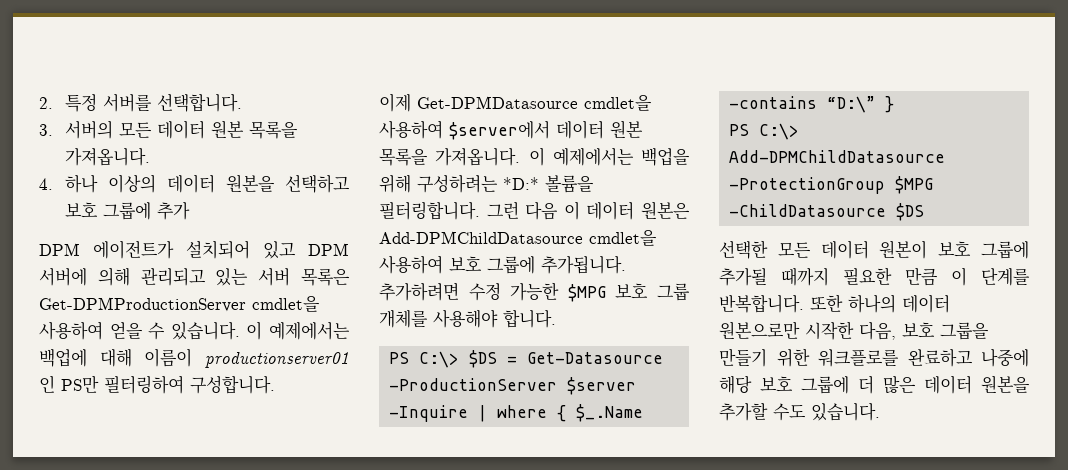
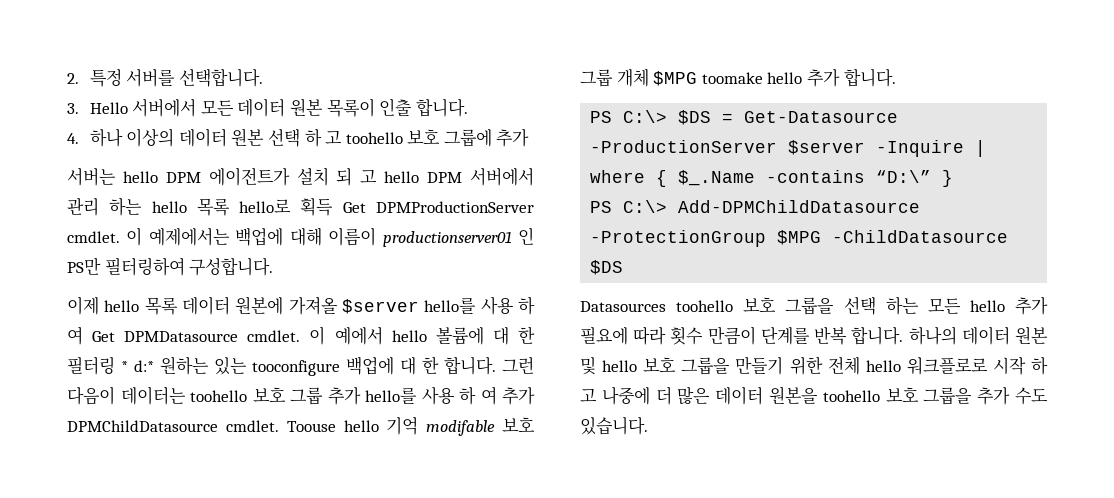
[64,120,113,139] 서버의 -> [89,98,197,117] Hello 서버에서
[248,121,298,139] [64,148,150,166] 목록을 가져옵니다. -> [326,98,468,117] 목록이 인출 합니다.
[225,174,351,193] [64,202,190,220] [39,240,349,259] [39,267,350,286] [39,296,320,312] [39,321,240,340] 원본을 선택하고 보호 그룹에 추가 // DPM 에이전트가 설치되어 있고 DPM 서버에 의해 관리되고 있는 서버 목록은 Get-DPMProductionServer cmdlet을 사용하여 얻을 수 있습니다. -> [231,128,530,147] [67,167,535,186] [67,198,534,216] [67,231,120,243] 원본 선택 하 고 toohello 보호 그룹에 추가 // 서버는 hello DPM 에이전트가 설치 되 고 hello DPM 서버에서 관리 하는 hello 목록 hello로 획득 Get DPMProductionServer cmdlet.
[417,95,652,111] [379,120,643,140] [379,147,690,166] [379,174,594,193] [379,201,690,220] [379,230,657,246] [379,255,626,274] [379,282,690,302] [379,309,498,328] Get-DPMDatasource cmdlet을 사용하여 $server에서 데이터 원본 목록을 가져옵니다. 이 예제에서는 백업을 위해 구성하려는 *D:* 볼륨을 필터링합니다. 그런 다음 이 데이터 원본은 Add-DPMChildDatasource cmdlet을 사용하여 보호 그룹에 추가됩니다. 추가하려면 수정 가능한 $MPG 보호 그룹 개체를 사용해야 -> [104,296,535,315] [67,326,535,345] [67,356,534,376] [67,386,535,405] [67,417,535,436] [580,68,840,87] hello 목록 데이터 원본에 가져올 $server hello를 사용 하 여 Get DPMDatasource cmdlet. 이 예에서 hello 볼륨에 대 한 필터링 * d:* 원하는 있는 tooconfigure 백업에 대 한 합니다. 그런 다음이 데이터는 toohello 보호 그룹 추가 hello를 사용 하 여 추가 DPMChildDatasource cmdlet. Toouse hello 기억 modifable 보호 그룹 개체 $MPG toomake hello 추가
[719,240,1029,259] [719,267,1030,286] [719,294,950,313] [719,321,989,340] [719,348,1029,367] [719,375,1030,394] [719,403,768,421] 선택한 모든 데이터 원본이 보호 그룹에 추가될 때까지 필요한 만큼 이 단계를 반복합니다. 또한 하나의 데이터 원본으로만 시작한 다음, 보호 그룹을 만들기 위한 워크플로를 완료하고 나중에 해당 보호 그룹에 더 많은 데이터 원본을 추가할 -> [580,296,1048,315] [580,326,1048,345] [580,356,1048,375] [580,386,1011,405] Datasources toohello 보호 그룹을 선택 하는 모든 hello 추가 필요에 따라 횟수 만큼이 단계를 반복 합니다. 하나의 데이터 원본 및 hello 보호 그룹을 만들기 위한 전체 hello 워크플로로 시작 하 고 나중에 더 많은 데이터 원본을 toohello 보호 그룹을 추가

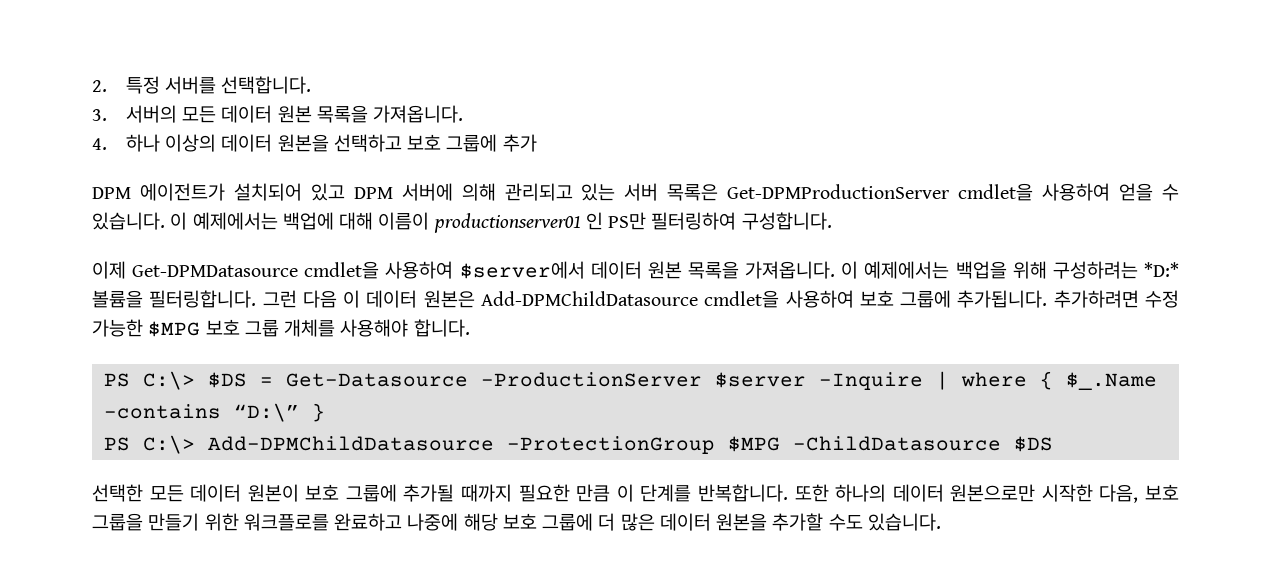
[89,98,197,117] Hello 서버에서 -> [125,105,177,123] 서버의
[326,98,468,117] 목록이 인출 합니다. -> [316,105,464,123] 목록을 가져옵니다.
[231,128,530,147] [67,167,535,186] [67,198,534,216] [67,231,120,243] 원본 선택 하 고 toohello 보호 그룹에 추가 // 서버는 hello DPM 에이전트가 설치 되 고 hello DPM 서버에서 관리 하는 hello 목록 hello로 획득 Get DPMProductionServer cmdlet. -> [277,134,537,152] [92,183,1180,201] [92,212,165,230] 원본을 선택하고 보호 그룹에 추가 // DPM 에이전트가 설치되어 있고 DPM 서버에 의해 관리되고 있는 서버 목록은 Get-DPMProductionServer cmdlet을 사용하여 얻을 수 있습니다.
[104,296,535,315] [67,326,535,345] [67,356,534,376] [67,386,535,405] [67,417,535,436] [580,68,840,87] hello 목록 데이터 원본에 가져올 $server hello를 사용 하 여 Get DPMDatasource cmdlet. 이 예에서 hello 볼륨에 대 한 필터링 * d:* 원하는 있는 tooconfigure 백업에 대 한 합니다. 그런 다음이 데이터는 toohello 보호 그룹 추가 hello를 사용 하 여 추가 DPMChildDatasource cmdlet. Toouse hello 기억 modifable 보호 그룹 개체 $MPG toomake hello 추가 -> [132,261,1179,279] [92,290,1180,308] [92,319,409,337] Get-DPMDatasource cmdlet을 사용하여 $server에서 데이터 원본 목록을 가져옵니다. 이 예제에서는 백업을 위해 구성하려는 *D:* 볼륨을 필터링합니다. 그런 다음 이 데이터 원본은 Add-DPMChildDatasource cmdlet을 사용하여 보호 그룹에 추가됩니다. 추가하려면 수정 가능한 $MPG 보호 그룹 개체를 사용해야
[580,296,1048,315] [580,326,1048,345] [580,356,1048,375] [580,386,1011,405] Datasources toohello 보호 그룹을 선택 하는 모든 hello 추가 필요에 따라 횟수 만큼이 단계를 반복 합니다. 하나의 데이터 원본 및 hello 보호 그룹을 만들기 위한 전체 hello 워크플로로 시작 하 고 나중에 더 많은 데이터 원본을 toohello 보호 그룹을 추가 -> [92,484,1179,503] [92,513,824,531] 선택한 모든 데이터 원본이 보호 그룹에 추가될 때까지 필요한 만큼 이 단계를 반복합니다. 또한 하나의 데이터 원본으로만 시작한 다음, 보호 그룹을 만들기 위한 워크플로를 완료하고 나중에 해당 보호 그룹에 더 많은 데이터 원본을 추가할

